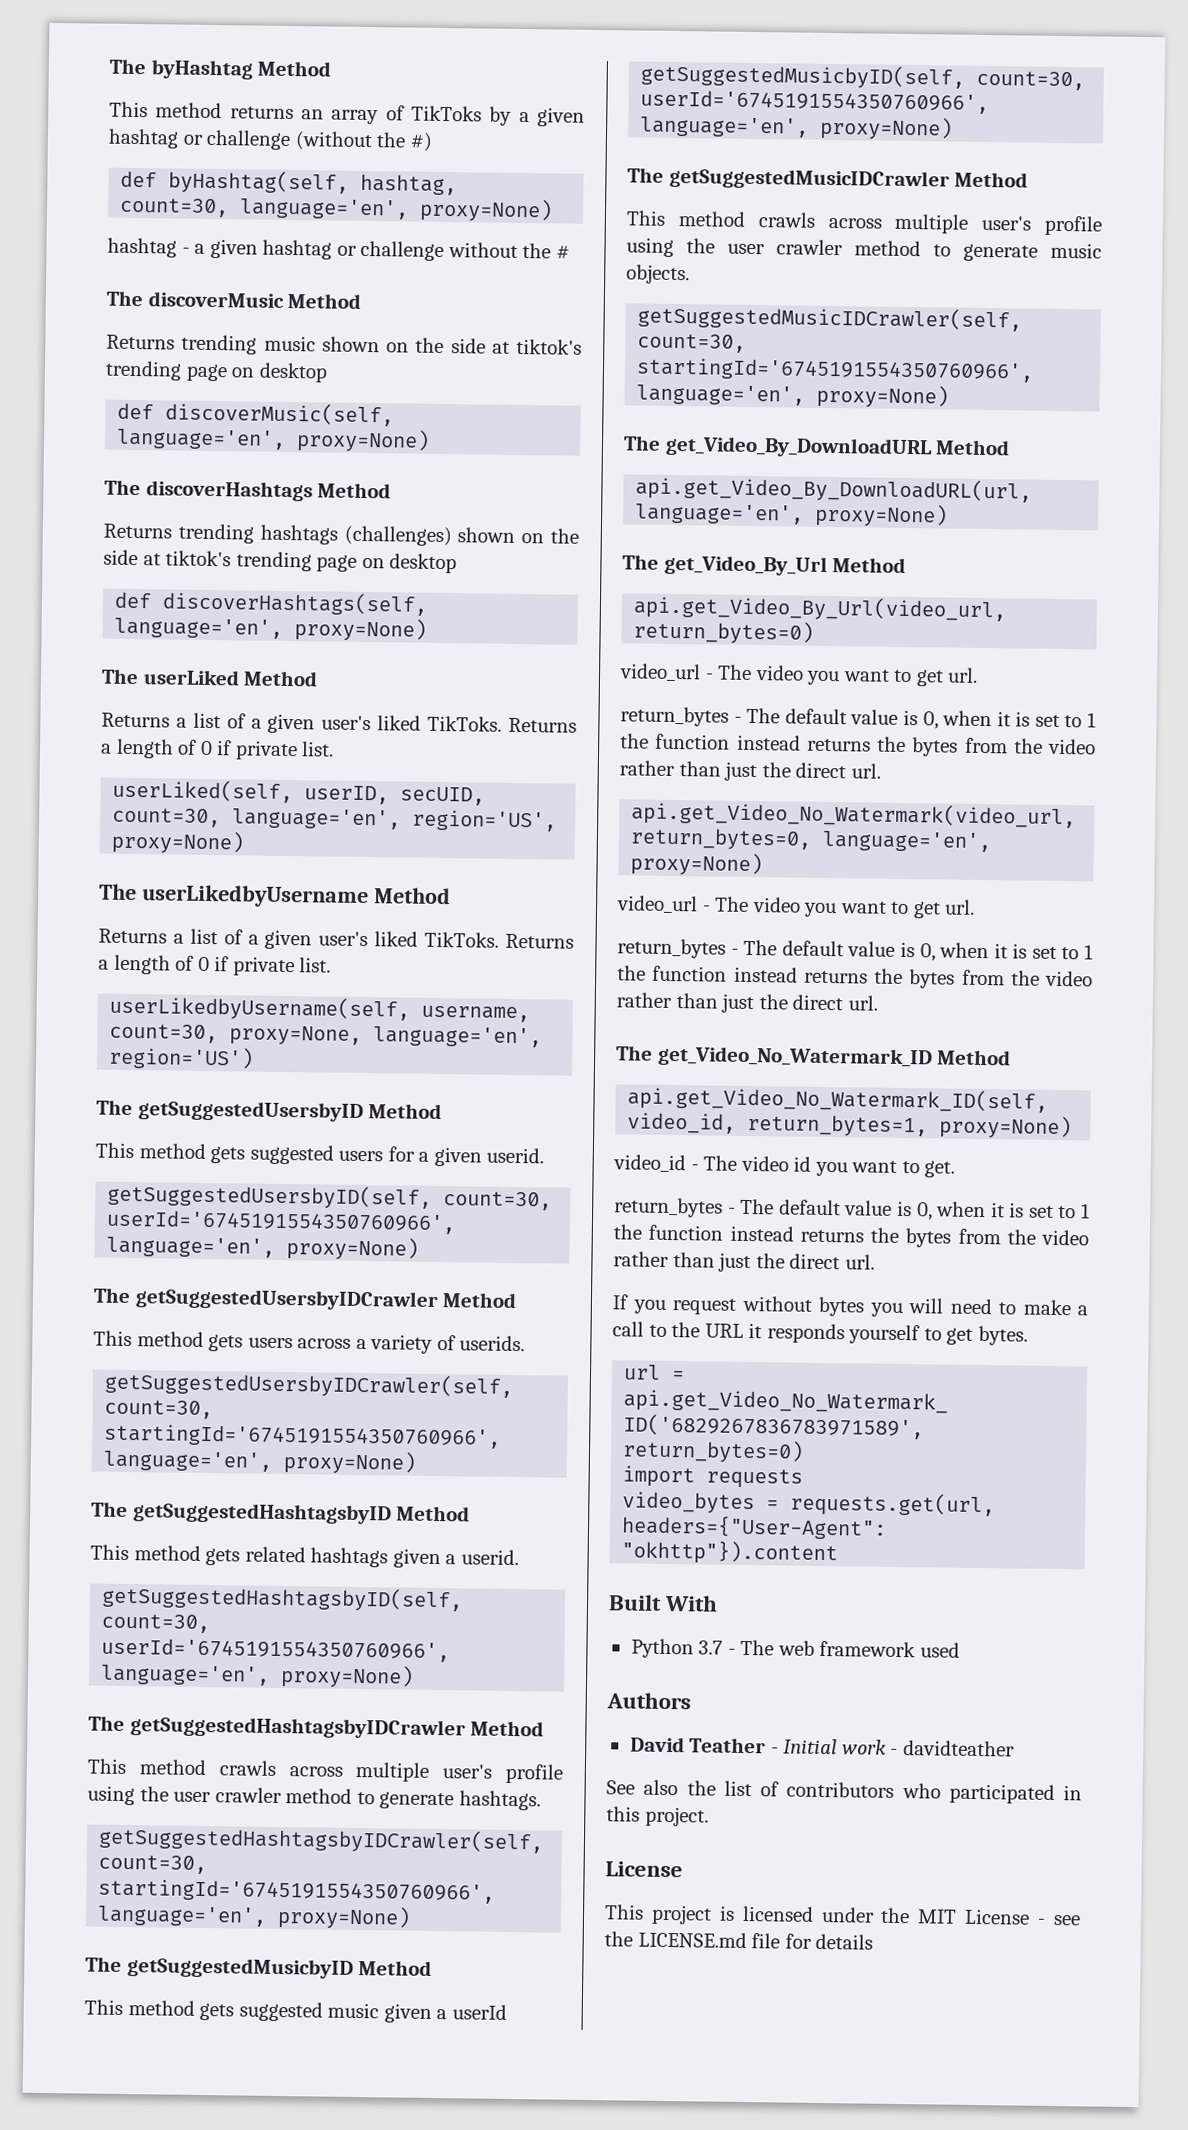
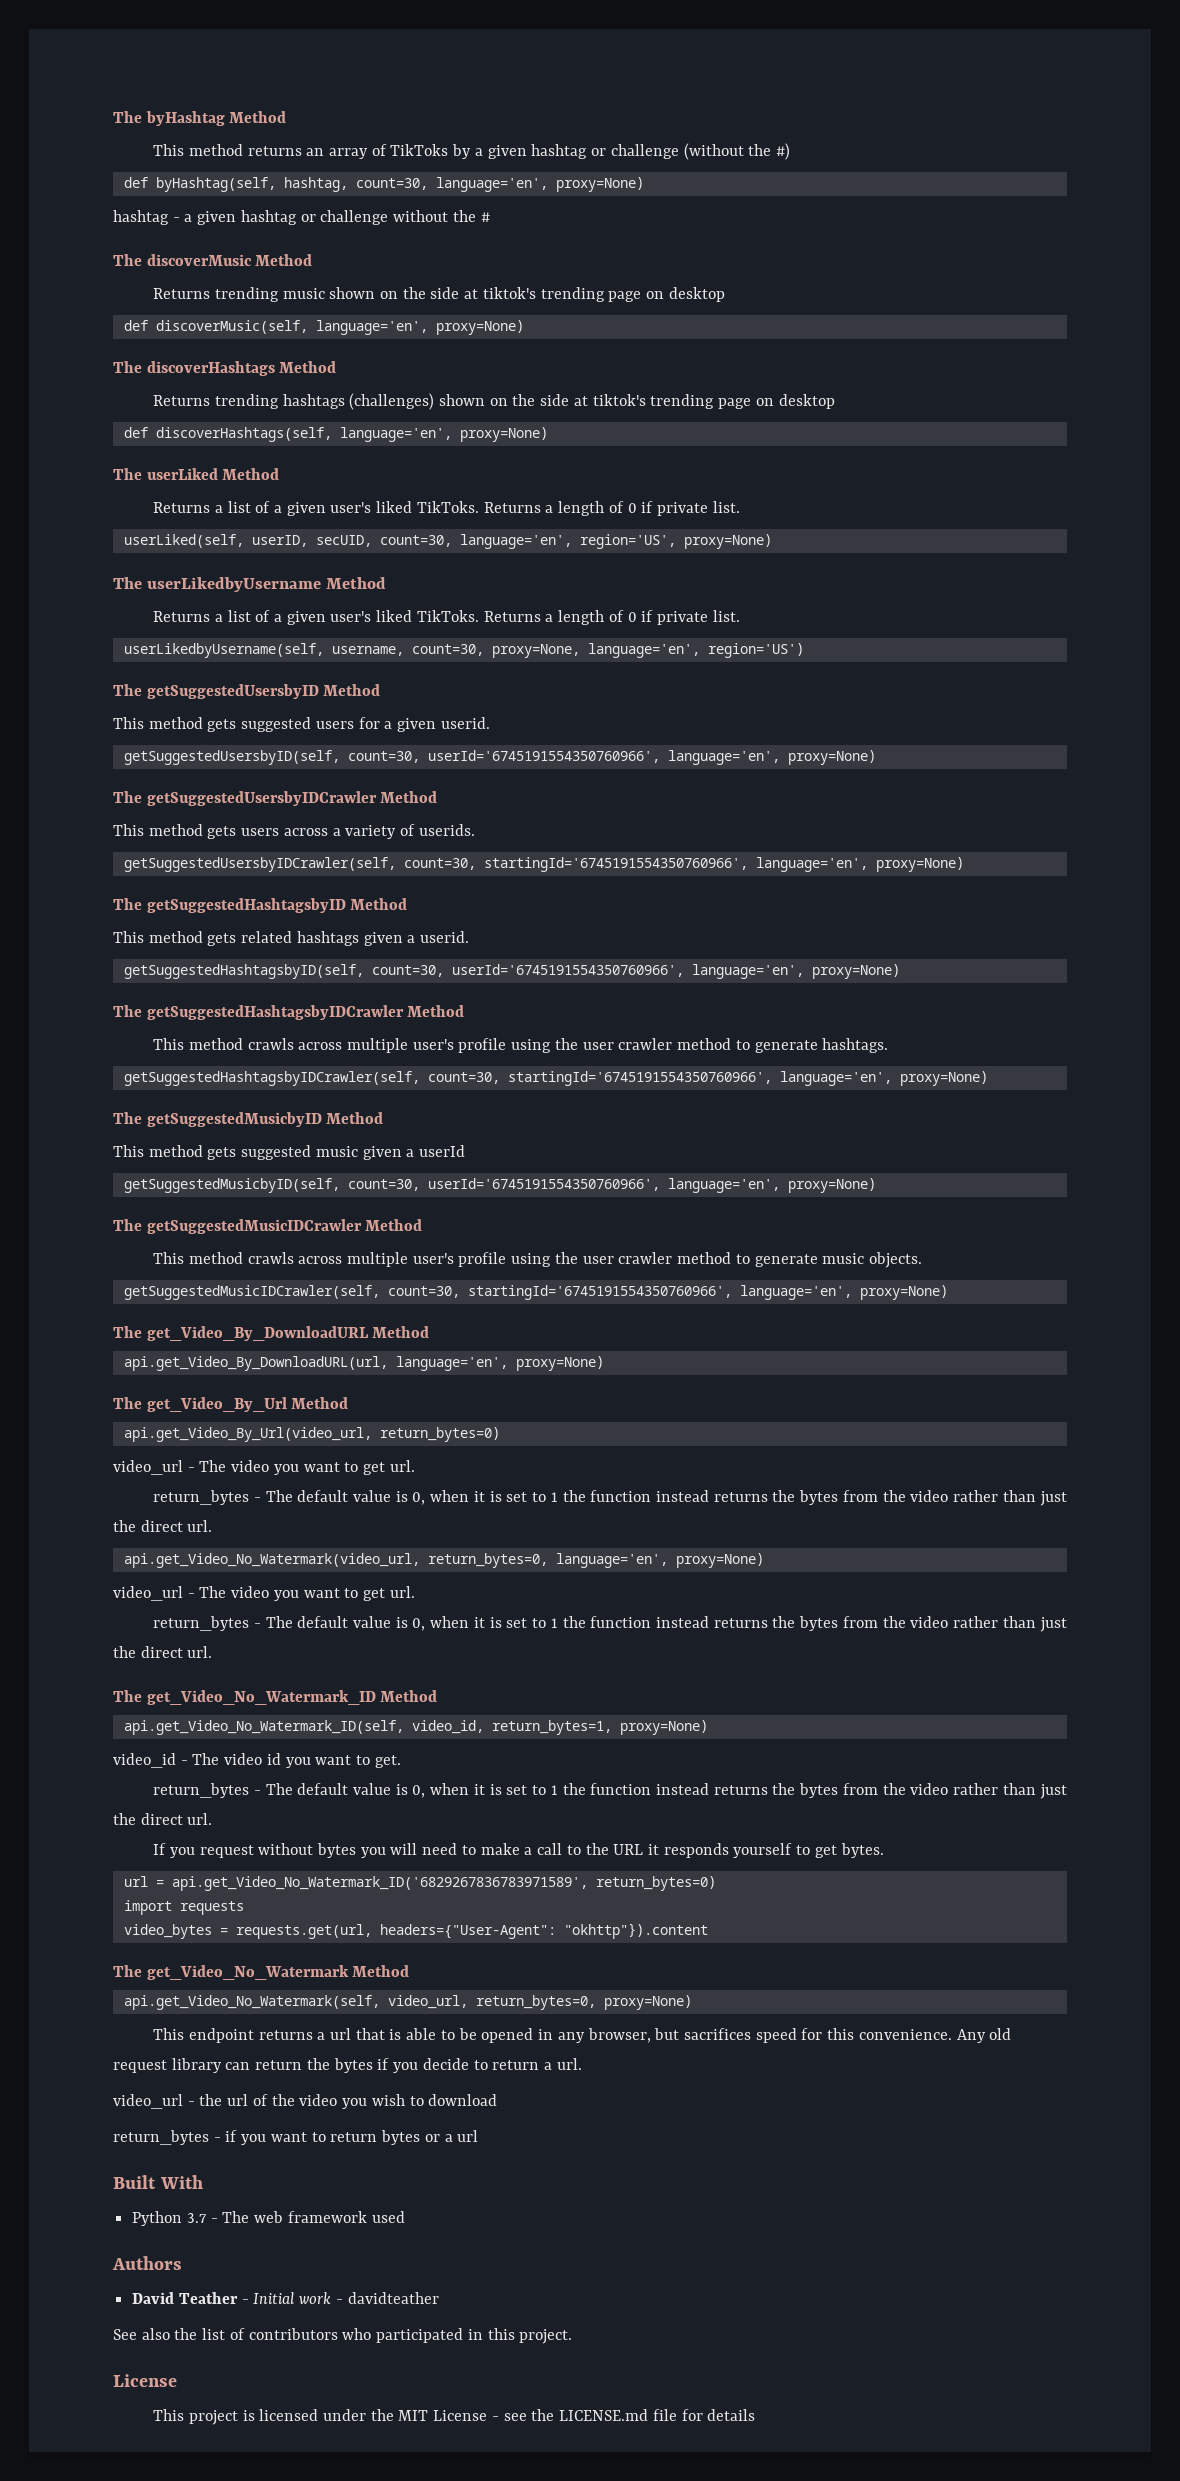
(839, 1552) none -> [113,1965,410,1980] [123,1995,692,2010] [153,2028,1012,2043] [113,2058,582,2073] [113,2094,498,2109] [113,2130,479,2145] // The get_Video_No_Watermark Method // api.get_Video_No_Watermark(self, video_url, return_bytes=0, proxy=None) // This endpoint returns a url that is able to be opened in any browser, but sacrifices speed for this convenience. Any old request library can return the bytes if you decide to return a url. // video_url - the url of the video you wish to download // return_bytes - if you want to return bytes or a url

